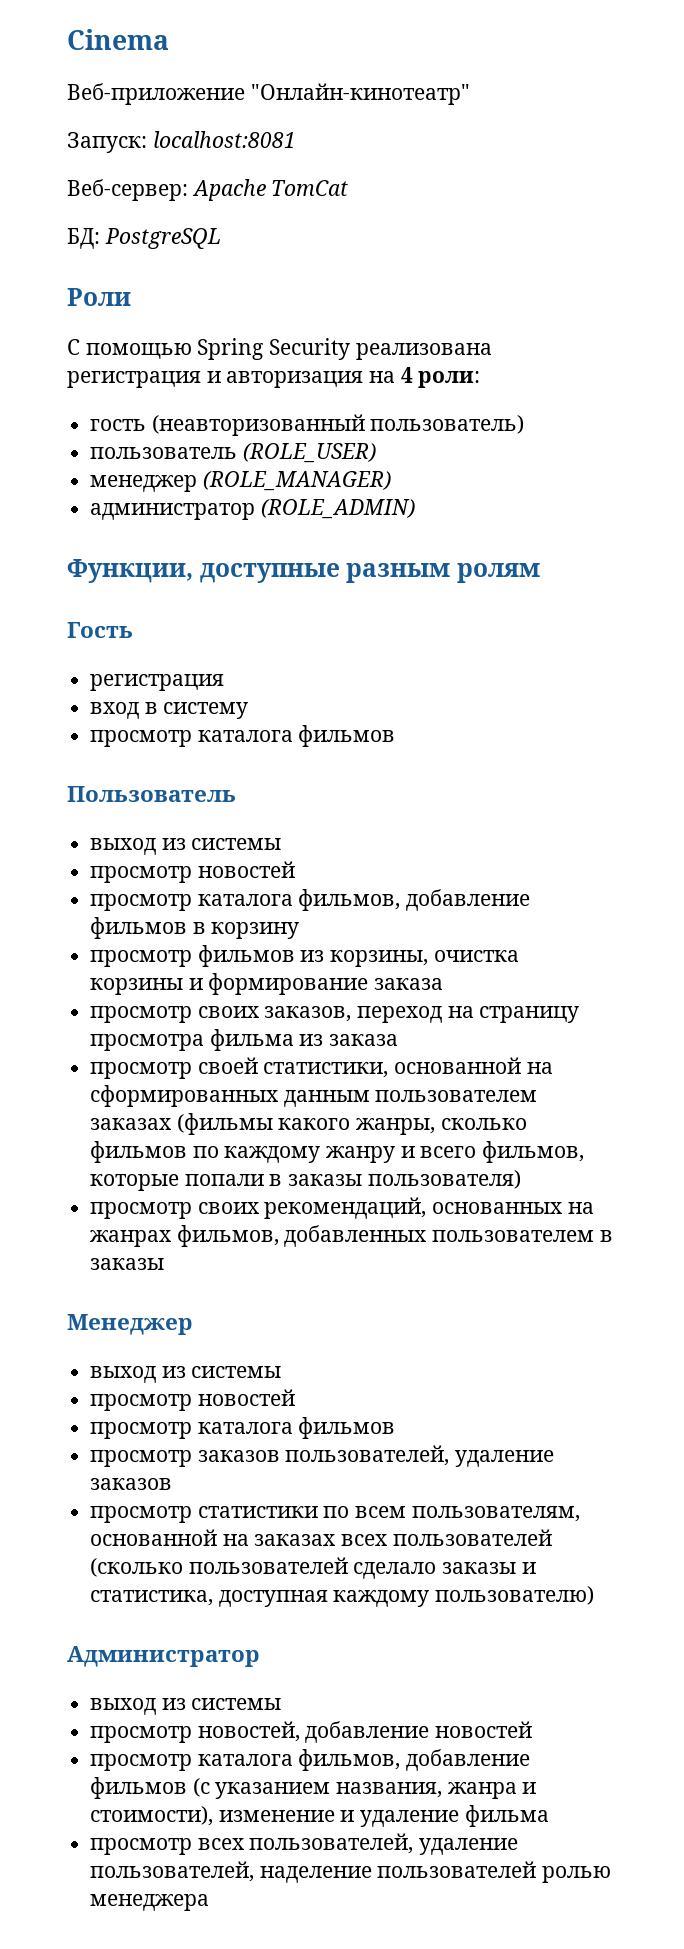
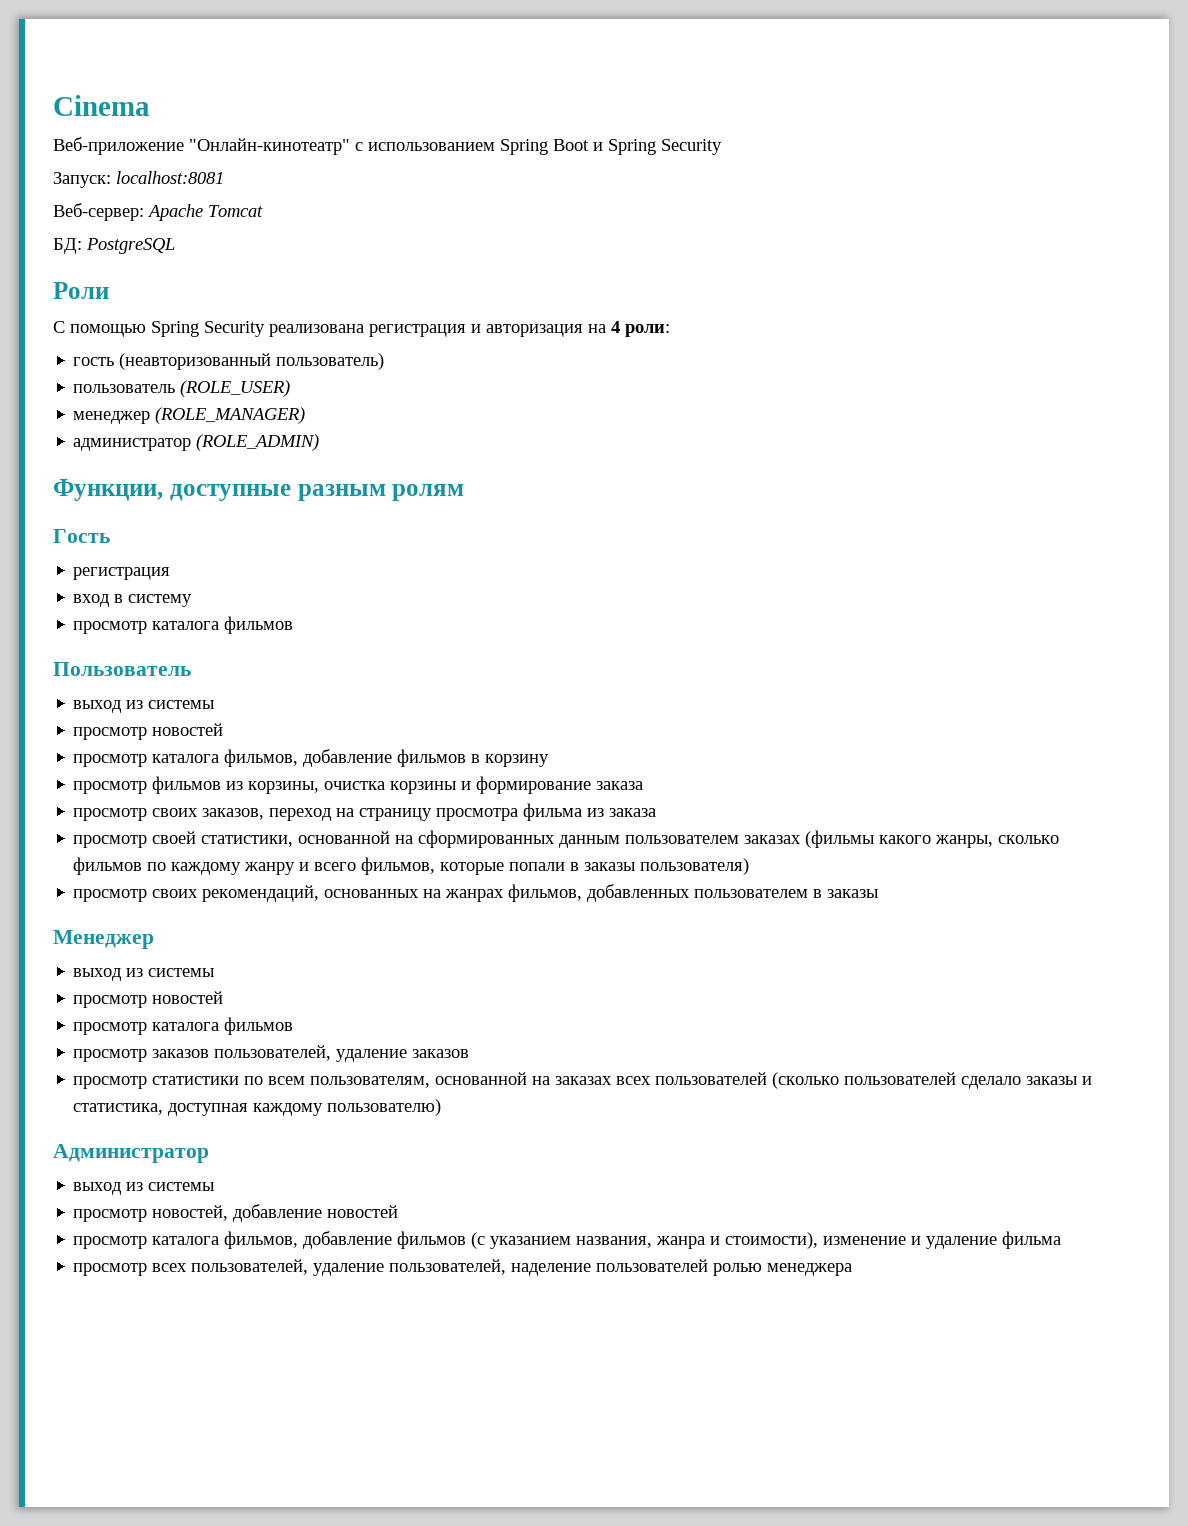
(470, 94) none -> [355,139,722,155] с использованием Spring Boot и Spring Security
[271,180,349,196] TomCat -> [208,205,263,217] Tomcat

